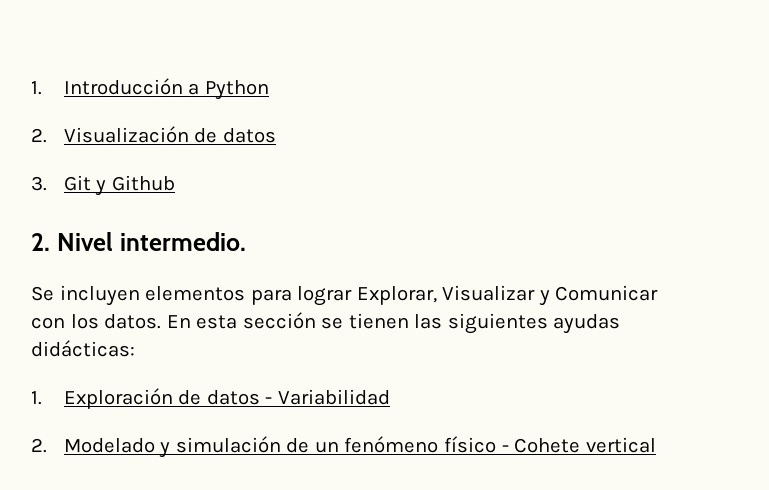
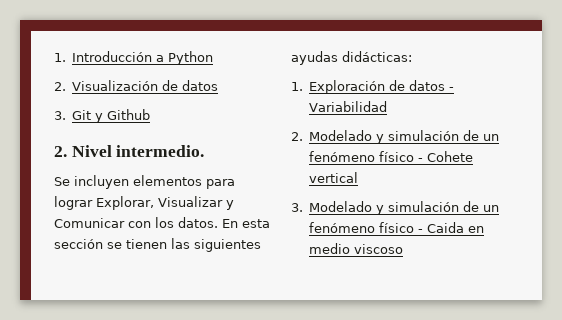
(656, 445) none -> [291,201,500,215] [309,222,485,233] [309,243,404,254] // 3. Modelado y simulación de un fenómeno físico - Caida en medio viscoso

